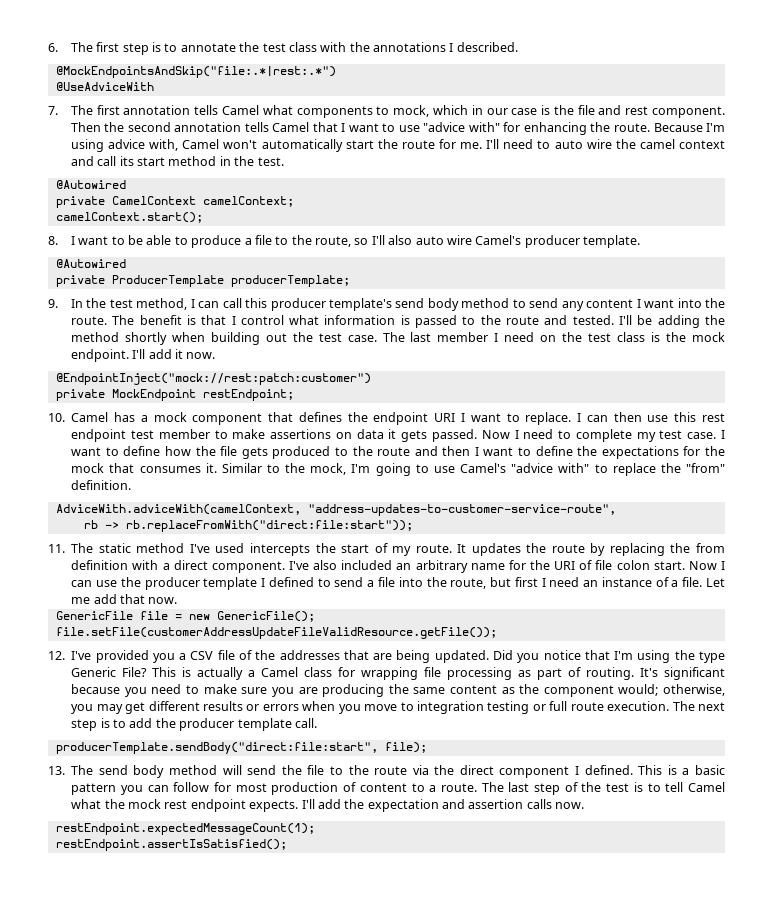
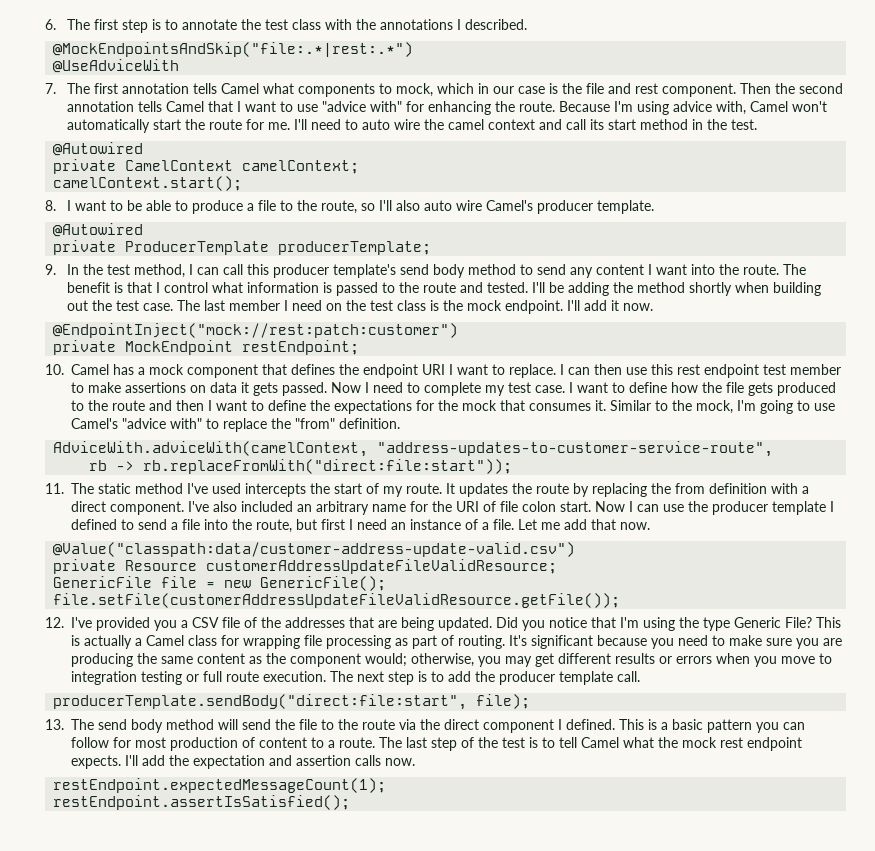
(178, 600) none -> [53,542,576,557] [53,559,558,574] // @Value("classpath:data/customer-address-update-valid.csv") // private Resource customerAddressUpdateFileValidResource;

